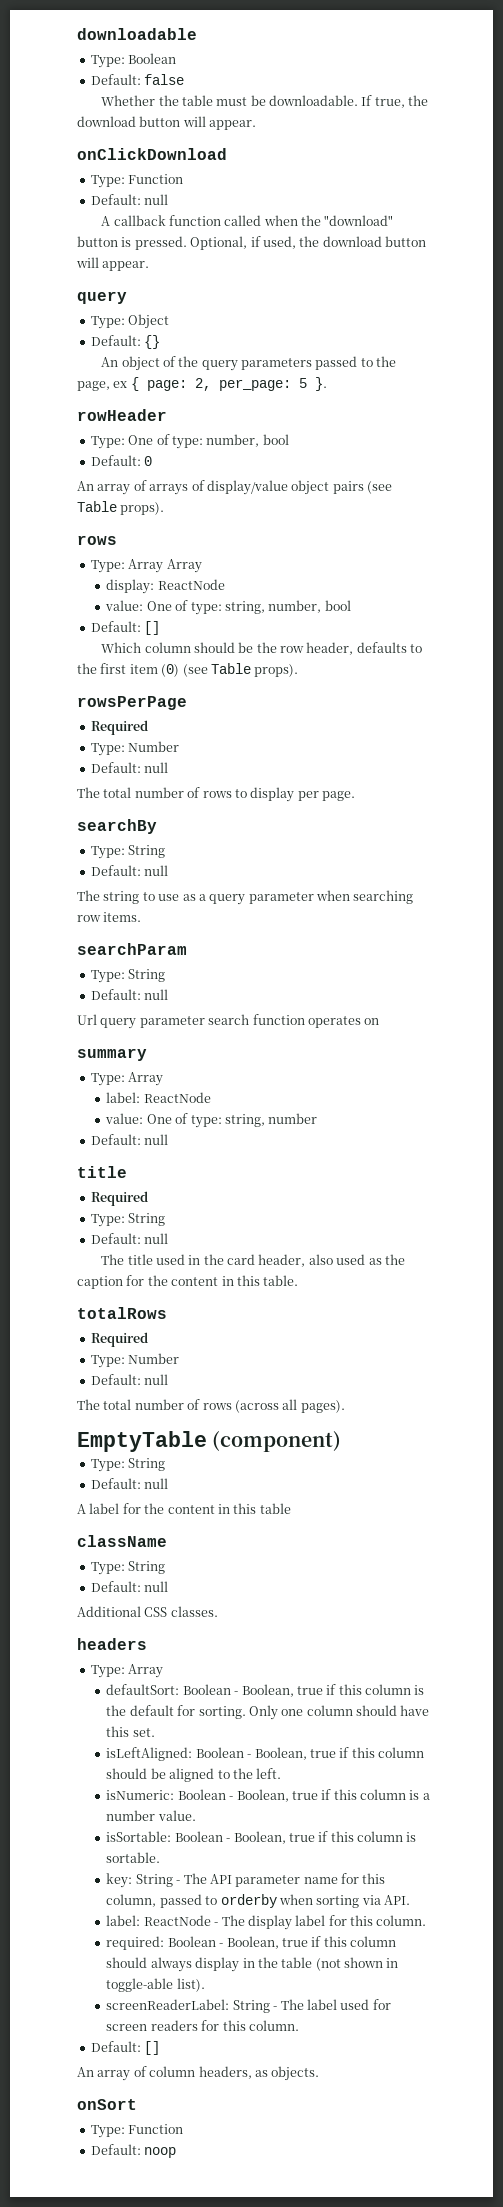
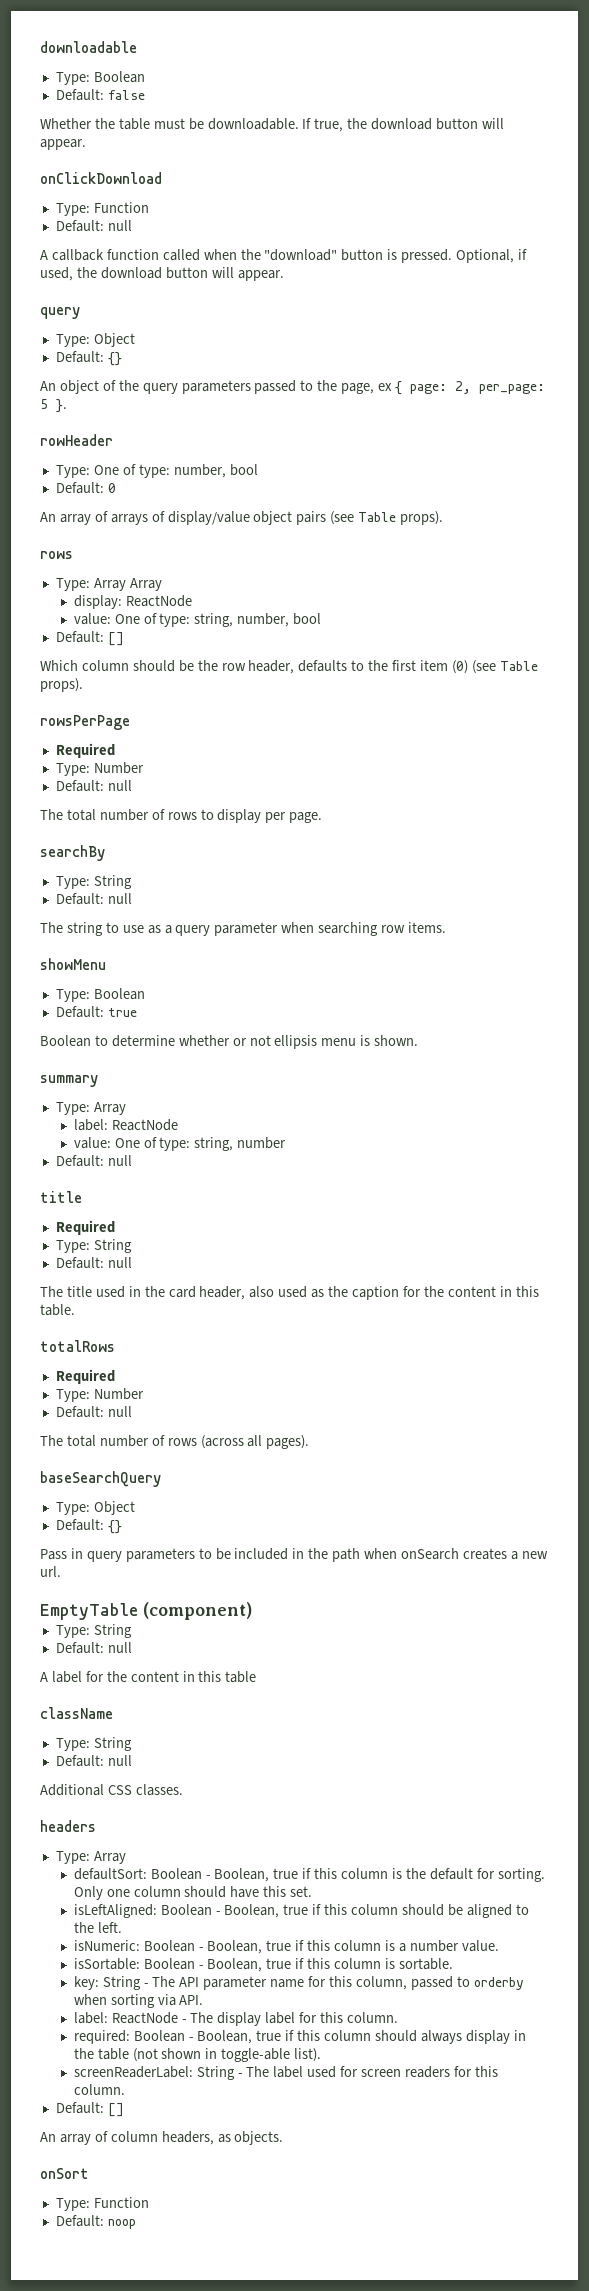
[77,943,187,955] [90,969,166,983] [90,989,169,1000] [77,1014,380,1029] searchParam // Type: String // Default: null // Url query parameter search function operates on -> [40,958,106,970] [55,988,145,1002] [55,1006,137,1018] [40,1035,419,1049] showMenu // Type: Boolean // Default: true // Boolean to determine whether or not ellipsis menu is shown.
(345, 1406) none -> [40,1471,161,1487] [55,1501,135,1515] [55,1519,122,1534] [40,1548,548,1562] [40,1566,61,1577] // baseSearchQuery // Type: Object // Default: {} // Pass in query parameters to be included in the path when onSearch creates a new url.

